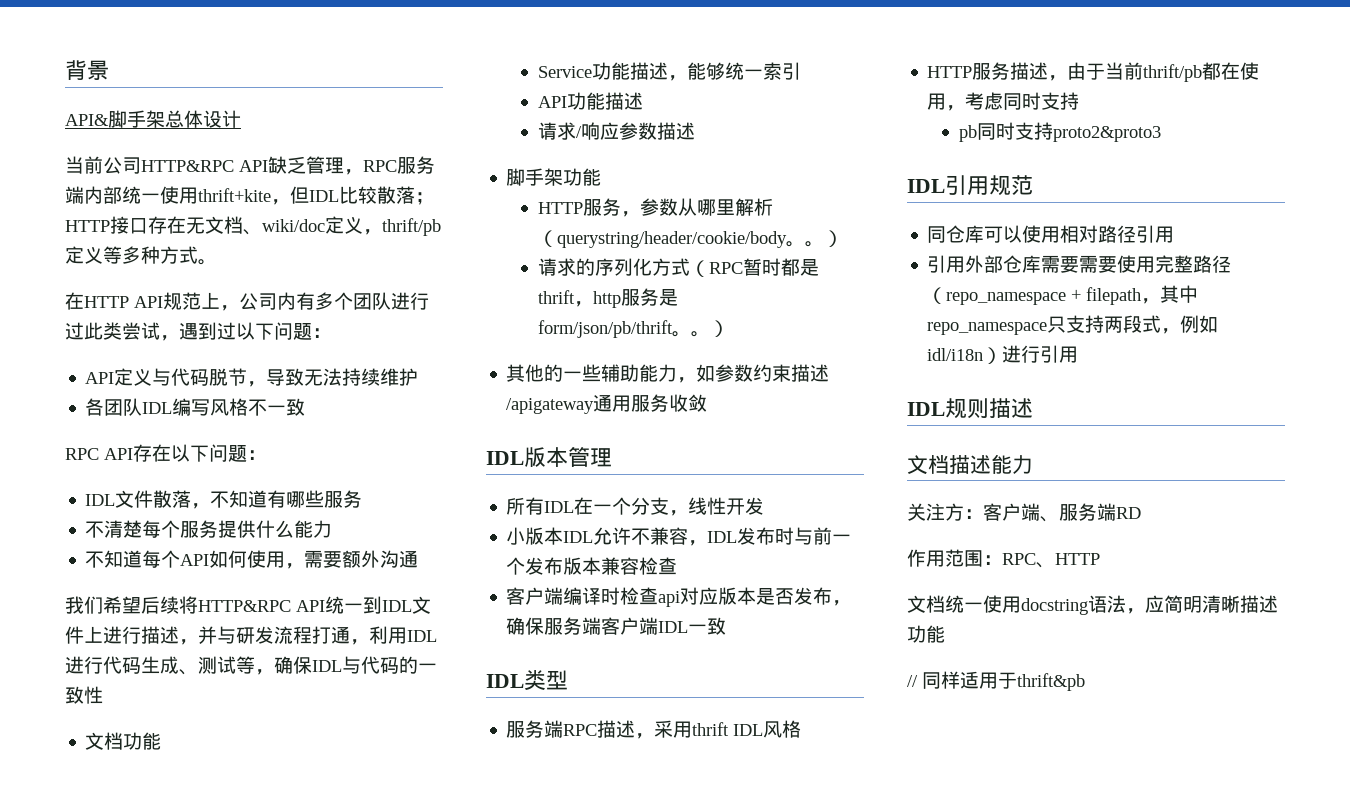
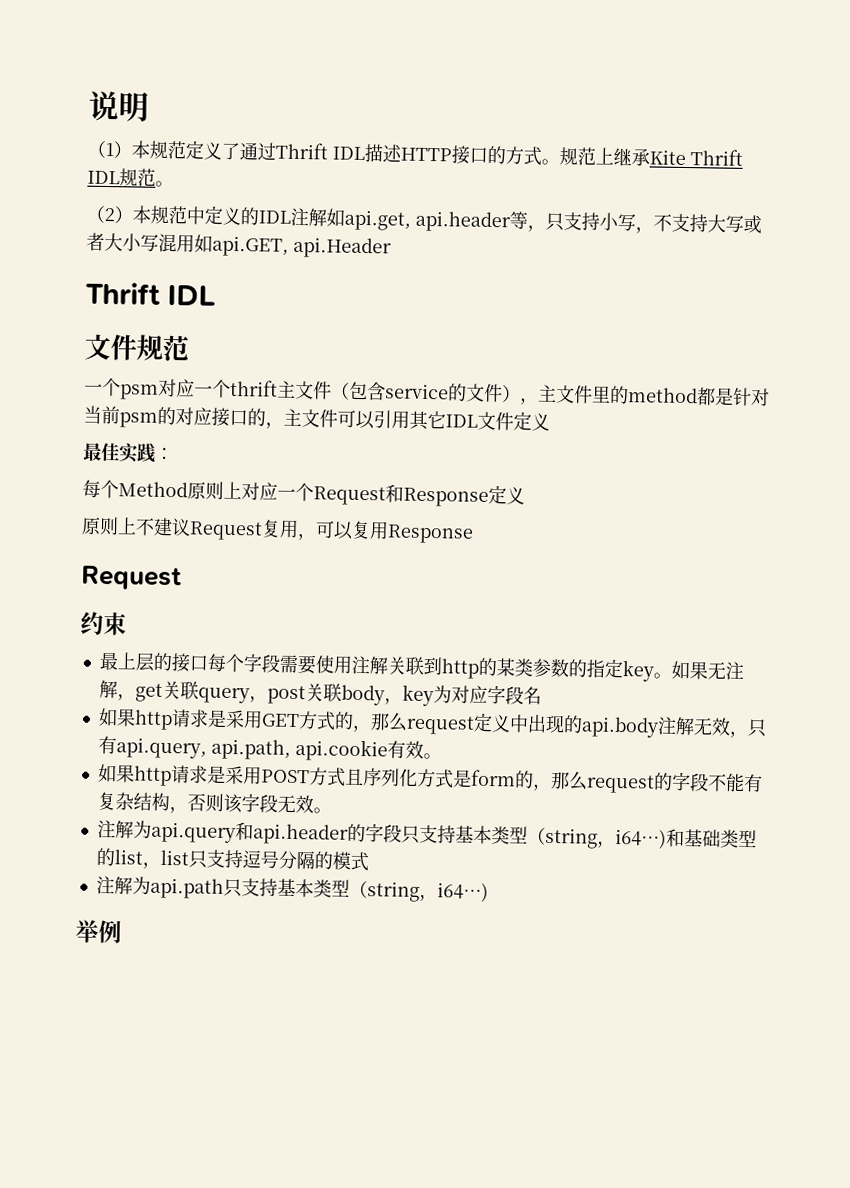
[65,60,109,80] [65,110,241,128] [65,156,435,175] [65,186,434,205] [65,216,441,236] [65,246,217,265] [65,292,429,311] [65,322,331,341] [85,368,419,387] [85,398,306,416] [65,444,266,462] [85,490,363,509] [85,520,333,538] [85,550,419,569] [65,596,431,614] [65,626,437,645] [65,656,437,675] [65,686,103,704] [85,732,162,750] [537,62,801,81] [537,92,643,110] [537,122,695,140] [506,168,602,186] [537,198,773,217] [537,230,843,248] [537,258,819,277] [537,288,678,308] [537,320,729,338] [506,364,830,383] [506,394,708,414] [486,447,612,467] [506,497,765,516] [506,527,852,546] [506,557,678,575] [506,587,852,607] [506,617,727,635] [486,670,568,690] [506,720,802,739] [927,62,1260,82] [927,92,1080,111] [958,122,1161,142] [907,175,1033,196] [927,225,1175,243] [927,255,1232,273] [927,285,1199,305] [927,315,1219,335] [927,345,1079,364] [907,398,1033,419] [907,454,1033,475] [907,503,1141,522] [907,549,1100,568] [907,595,1278,615] [907,625,945,643] [907,671,1085,691] 背景 // API&脚手架总体设计 // 当前公司HTTP&RPC API缺乏管理，RPC服务端内部统一使用thrift+kite，但IDL比较散落；HTTP接口存在无文档、wiki/doc定义，thrift/pb定义等多种方式。 // 在HTTP API规范上，公司内有多个团队进行过此类尝试，遇到过以下问题： // API定义与代码脱节，导致无法持续维护 // 各团队IDL编写风格不一致 // RPC API存在以下问题： // IDL文件散落，不知道有哪些服务 // 不清楚每个服务提供什么能力 // 不知道每个API如何使用，需要额外沟通 // 我们希望后续将HTTP&RPC API统一到IDL文件上进行描述，并与研发流程打通，利用IDL进行代码生成、测试等，确保IDL与代码的一致性 // 文档功能 // Service功能描述，能够统一索引 // API功能描述 // 请求/响应参数描述 // 脚手架功能 // HTTP服务，参数从哪里解析（querystring/header/cookie/body。。） // 请求的序列化方式（RPC暂时都是thrift，http服务是form/json/pb/thrift。。） // 其他的一些辅助能力，如参数约束描述/apigateway通用服务收敛 // IDL版本管理 // 所有IDL在一个分支，线性开发 // 小版本IDL允许不兼容，IDL发布时与前一个发布版本兼容检查 // 客户端编译时检查api对应版本是否发布，确保服务端客户端IDL一致 // IDL类型 // 服务端RPC描述，采用thrift IDL风格 // HTTP服务描述，由于当前thrift/pb都在使用，考虑同时支持 // pb同时支持proto2&proto3 // IDL引用规范 // 同仓库可以使用相对路径引用 // 引用外部仓库需要需要使用完整路径（repo_namespace + filepath，其中repo_namespace只支持两段式，例如idl/i18n）进行引用 // IDL规则描述 // 文档描述能力 // 关注方：客户端、服务端RD // 作用范围：RPC、HTTP // 文档统一使用docstring语法，应简明清晰描述功能 // // 同样适用于thrift&pb -> [88,90,149,122] [87,140,743,167] [87,168,174,188] [86,205,762,234] [86,232,392,259] [85,281,217,306] [84,333,189,362] [84,377,770,407] [83,405,550,431] [83,442,174,463] [82,479,525,507] [81,516,474,544] [81,565,182,591] [80,611,127,636] [98,651,744,682] [98,679,542,707] [97,707,767,739] [97,735,442,762] [97,763,763,794] [96,791,332,814] [96,819,757,849] [95,847,369,872] [95,875,489,903] [75,919,122,944] 说明 // （1）本规范定义了通过Thrift IDL描述HTTP接口的方式。规范上继承Kite Thrift IDL规范。 // （2）本规范中定义的IDL注解如api.get, api.header等，只支持小写，不支持大写或者大小写混用如api.GET, api.Header // Thrift IDL // 文件规范 // 一个psm对应一个thrift主文件（包含service的文件），主文件里的method都是针对当前psm的对应接口的，主文件可以引用其它IDL文件定义 // 最佳实践： // 每个Method原则上对应一个Request和Response定义 // 原则上不建议Request复用，可以复用Response // Request // 约束 // 最上层的接口每个字段需要使用注解关联到http的某类参数的指定key。如果无注解，get关联query，post关联body，key为对应字段名 // 如果http请求是采用GET方式的，那么request定义中出现的api.body注解无效，只有api.query, api.path, api.cookie有效。 // 如果http请求是采用POST方式且序列化方式是form的，那么request的字段不能有复杂结构，否则该字段无效。 // 注解为api.query和api.header的字段只支持基本类型（string，i64…)和基础类型的list，list只支持逗号分隔的模式 // 注解为api.path只支持基本类型（string，i64…) // 举例

